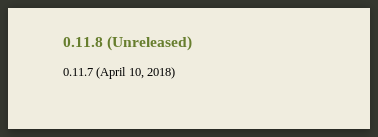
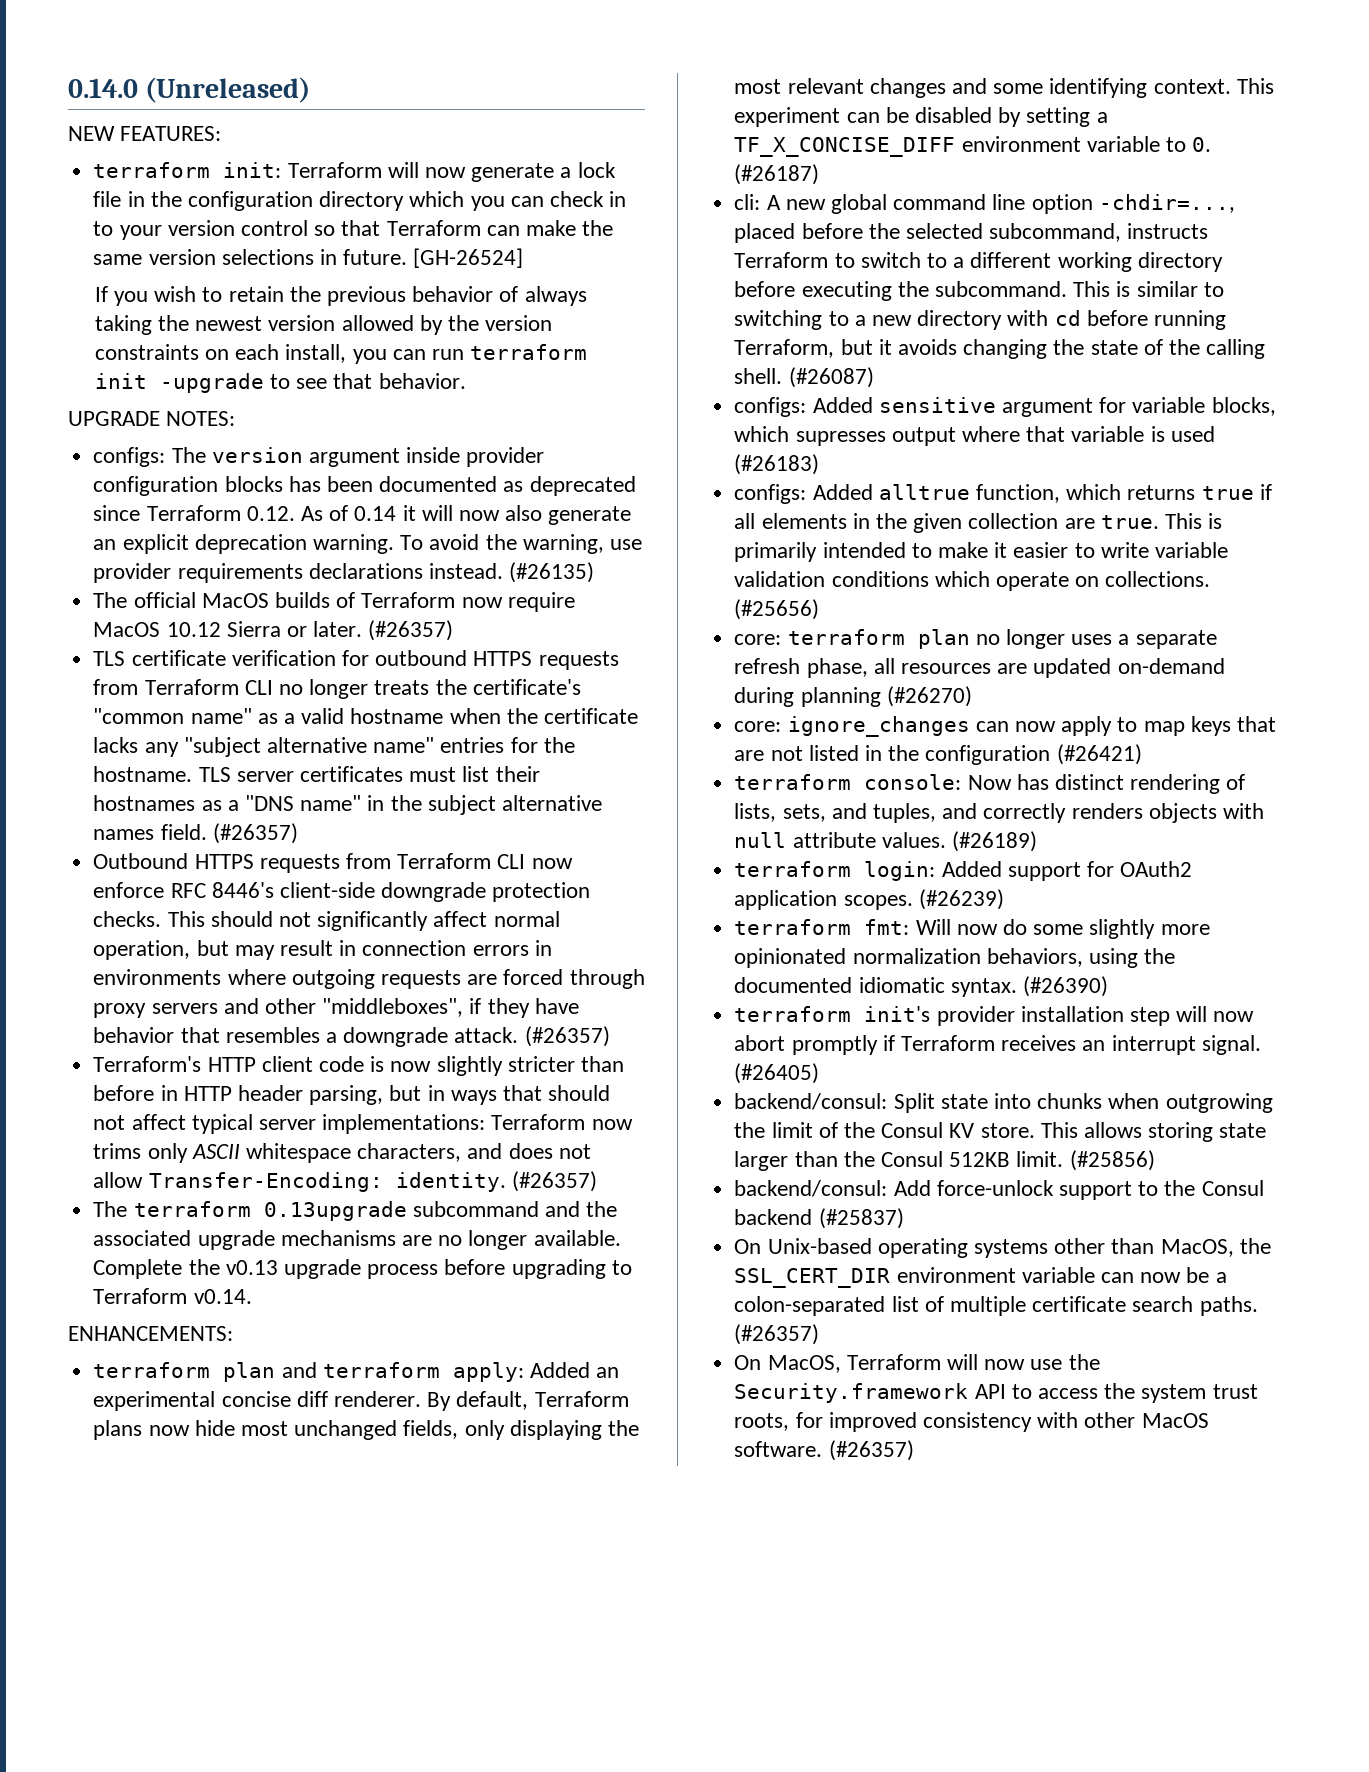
[63,37,103,47] 0.11.8 -> [68,78,138,98] 0.14.0
[63,67,176,79] 0.11.7 (April 10, 2018) -> [68,126,222,141] [93,162,616,182] [93,191,627,211] [93,220,614,240] [93,248,524,268] [94,286,587,306] [94,315,553,335] [94,344,588,364] [94,373,466,393] [68,411,236,426] [93,447,545,467] [93,476,636,496] [93,505,632,525] [93,534,642,554] [93,562,595,583] [93,592,575,612] [93,620,454,641] [93,650,619,670] [93,679,581,699] [93,708,638,724] [93,737,575,757] [93,766,540,782] [93,795,602,815] [93,823,298,844] [93,853,573,873] [93,882,591,902] [93,911,560,931] [93,940,552,960] [93,969,645,989] [93,998,579,1018] [93,1026,610,1047] [93,1056,624,1076] [93,1085,611,1105] [93,1114,633,1134] [93,1143,591,1163] [93,1171,597,1192] [93,1201,618,1221] [93,1230,621,1250] [93,1259,632,1279] [93,1288,252,1304] [68,1326,233,1341] [93,1362,620,1382] [93,1391,629,1411] [93,1420,639,1440] [734,78,1274,98] [734,107,1108,127] [734,136,1212,157] [734,164,820,185] [734,194,1235,214] [734,223,1209,243] [734,252,1223,272] [734,281,1224,301] [734,310,1226,330] [734,339,1266,359] [734,367,874,388] [734,397,1276,417] [734,426,1215,446] [734,454,820,475] [734,484,1272,504] [734,513,1223,533] [734,542,1228,562] [734,571,1211,591] [734,599,820,620] [734,629,1217,649] [734,658,1225,678] [734,686,972,707] [734,716,1276,737] [734,744,1142,765] [734,774,1246,794] [734,803,1264,823] [734,831,1037,852] [734,861,1193,881] [734,889,1004,910] [734,919,1210,939] [734,948,1176,968] [734,976,1108,997] [734,1006,1255,1026] [734,1035,1261,1055] [734,1063,820,1084] [734,1093,1273,1113] [734,1122,1267,1142] [734,1150,1155,1171] [734,1180,1264,1200] [734,1208,904,1229] [734,1238,1271,1258] [734,1267,1227,1288] [734,1296,1258,1316] [734,1324,820,1345] [734,1354,1100,1373] [734,1383,1258,1403] [734,1412,1209,1432] [734,1440,914,1461] NEW FEATURES: // terraform init: Terraform will now generate a lock file in the configuration directory which you can check in to your version control so that Terraform can make the same version selections in future. [GH-26524] // If you wish to retain the previous behavior of always taking the newest version allowed by the version constraints on each install, you can run terraform init -upgrade to see that behavior. // UPGRADE NOTES: // configs: The version argument inside provider configuration blocks has been documented as deprecated since Terraform 0.12. As of 0.14 it will now also generate an explicit deprecation warning. To avoid the warning, use provider requirements declarations instead. (#26135) // The official MacOS builds of Terraform now require MacOS 10.12 Sierra or later. (#26357) // TLS certificate verification for outbound HTTPS requests from Terraform CLI no longer treats the certificate's "common name" as a valid hostname when the certificate lacks any "subject alternative name" entries for the hostname. TLS server certificates must list their hostnames as a "DNS name" in the subject alternative names field. (#26357) // Outbound HTTPS requests from Terraform CLI now enforce RFC 8446's client-side downgrade protection checks. This should not significantly affect normal operation, but may result in connection errors in environments where outgoing requests are forced through proxy servers and other "middleboxes", if they have behavior that resembles a downgrade attack. (#26357) // Terraform's HTTP client code is now slightly stricter than before in HTTP header parsing, but in ways that should not affect typical server implementations: Terraform now trims only ASCII whitespace characters, and does not allow Transfer-Encoding: identity. (#26357) // The terraform 0.13upgrade subcommand and the associated upgrade mechanisms are no longer available. Complete the v0.13 upgrade process before upgrading to Terraform v0.14. // ENHANCEMENTS: // terraform plan and terraform apply: Added an experimental concise diff renderer. By default, Terraform plans now hide most unchanged fields, only displaying the most relevant changes and some identifying context. This experiment can be disabled by setting a TF_X_CONCISE_DIFF environment variable to 0. (#26187) // cli: A new global command line option -chdir=..., placed before the selected subcommand, instructs Terraform to switch to a different working directory before executing the subcommand. This is similar to switching to a new directory with cd before running Terraform, but it avoids changing the state of the calling shell. (#26087) // configs: Added sensitive argument for variable blocks, which supresses output where that variable is used (#26183) // configs: Added alltrue function, which returns true if all elements in the given collection are true. This is primarily intended to make it easier to write variable validation conditions which operate on collections. (#25656) // core: terraform plan no longer uses a separate refresh phase, all resources are updated on-demand during planning (#26270) // core: ignore_changes can now apply to map keys that are not listed in the configuration (#26421) // terraform console: Now has distinct rendering of lists, sets, and tuples, and correctly renders objects with null attribute values. (#26189) // terraform login: Added support for OAuth2 application scopes. (#26239) // terraform fmt: Will now do some slightly more opinionated normalization behaviors, using the documented idiomatic syntax. (#26390) // terraform init's provider installation step will now abort promptly if Terraform receives an interrupt signal. (#26405) // backend/consul: Split state into chunks when outgrowing the limit of the Consul KV store. This allows storing state larger than the Consul 512KB limit. (#25856) // backend/consul: Add force-unlock support to the Consul backend (#25837) // On Unix-based operating systems other than MacOS, the SSL_CERT_DIR environment variable can now be a colon-separated list of multiple certificate search paths. (#26357) // On MacOS, Terraform will now use the Security.framework API to access the system trust roots, for improved consistency with other MacOS software. (#26357)

